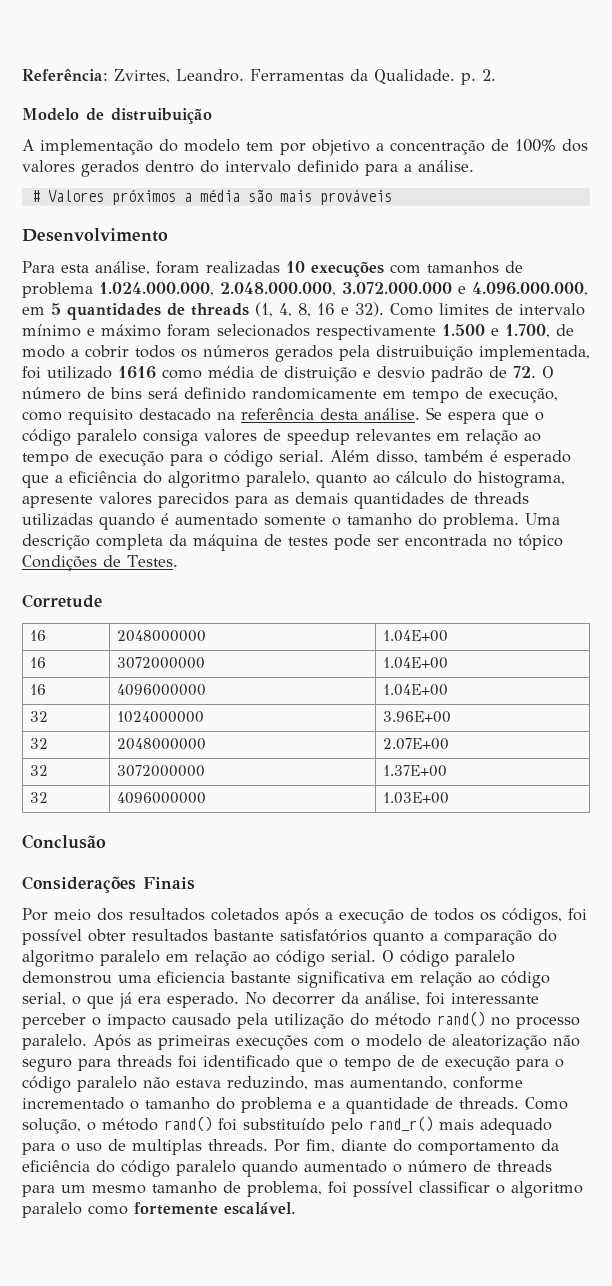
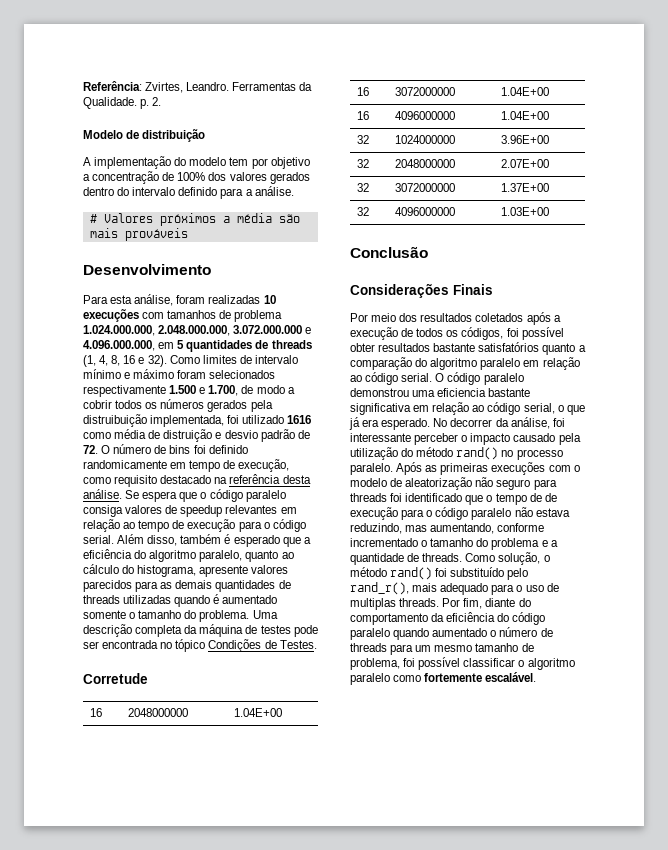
[111,108,212,124] distruibuição -> [142,129,206,142] distribuição
[148,387,178,399] será -> [193,445,206,454] foi
[369,1116,433,1132] rand_r() -> [350,582,409,595] rand_r(),

